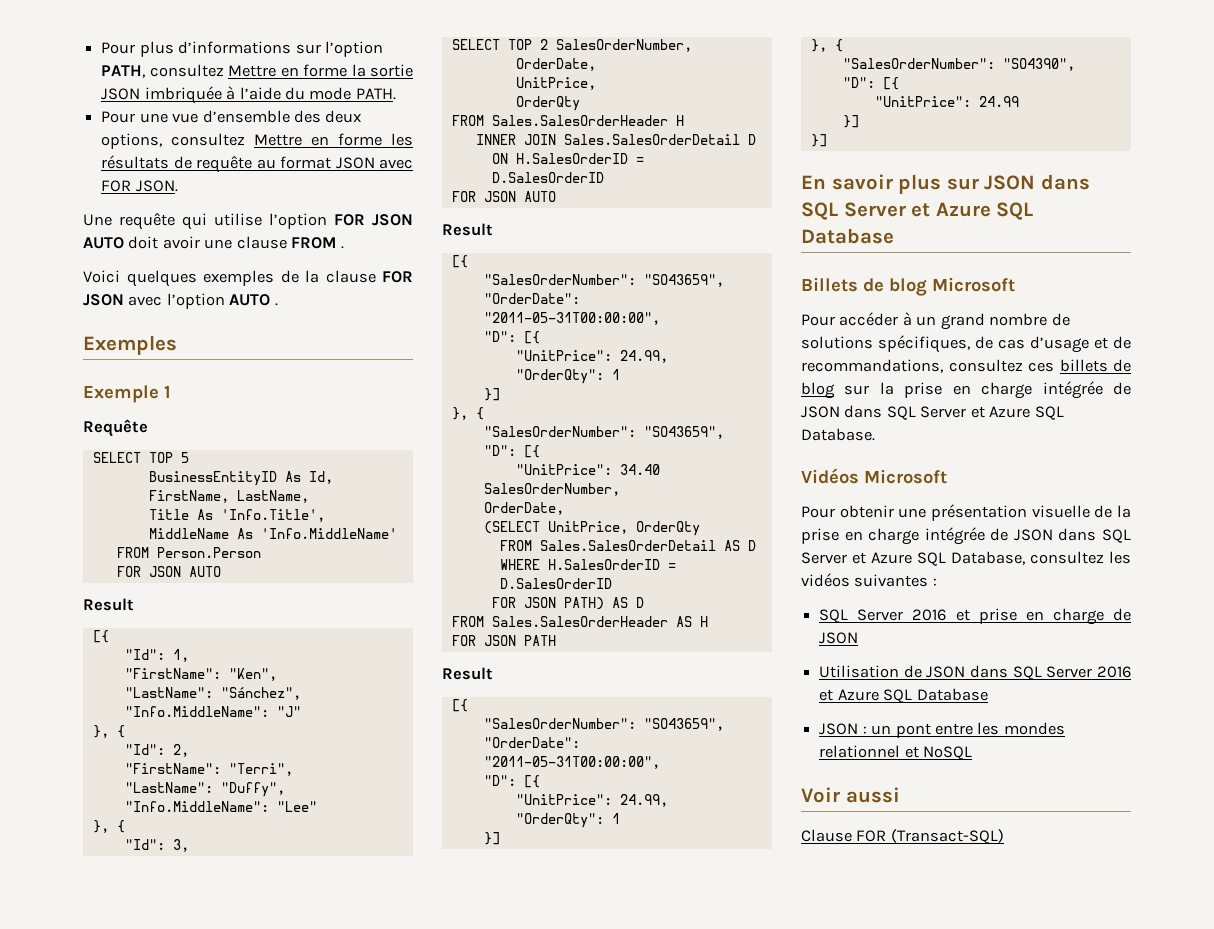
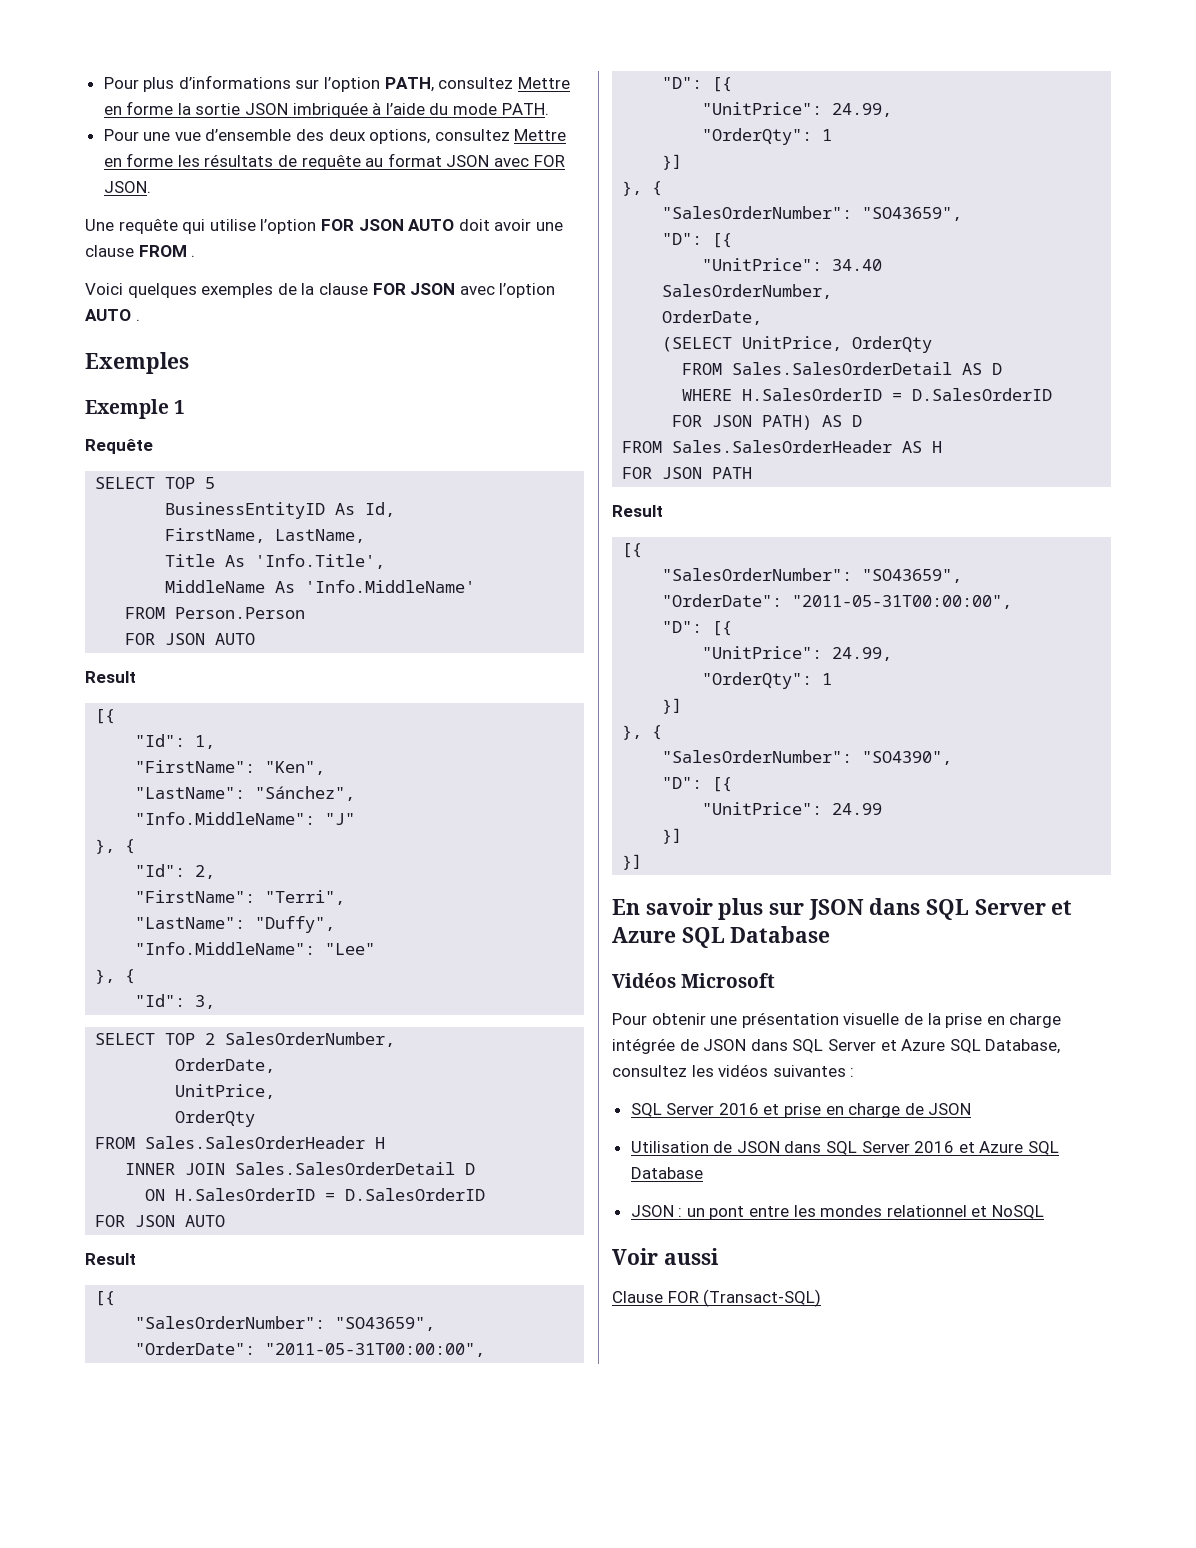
[801,277,1015,296] [801,312,1070,330] [801,335,1131,353] [801,359,1131,373] [801,381,1131,399] [801,405,1064,420] [801,428,875,441] // Billets de blog Microsoft // Pour accéder à un grand nombre de solutions spécifiques, de cas d’usage et de recommandations, consultez ces billets de blog sur la prise en charge intégrée de JSON dans SQL Server et Azure SQL Database. -> (831, 934) none

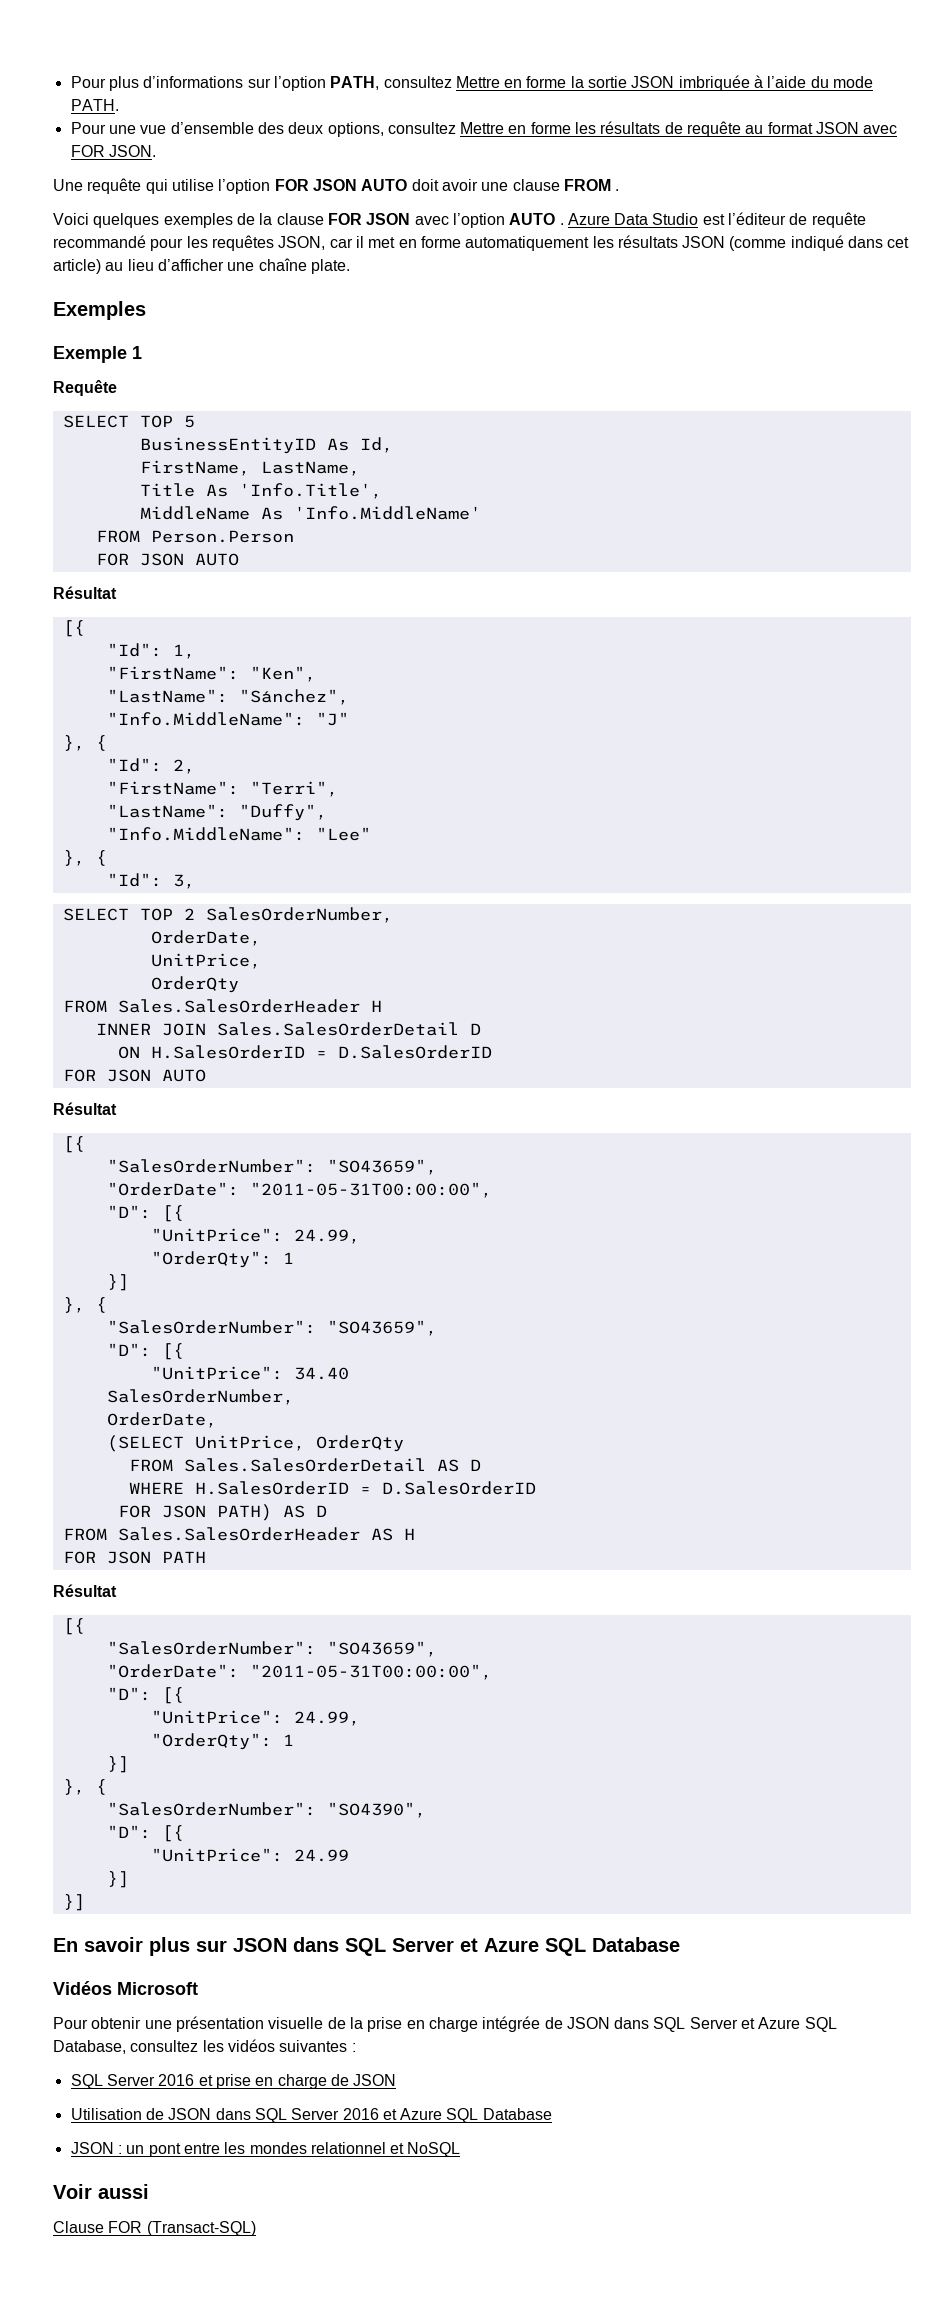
(140, 320) none -> [567,212,866,228] [53,235,910,251] [53,258,350,274] Azure Data Studio est l’éditeur de requête recommandé pour les requêtes JSON, car il met en forme automatiquement les résultats JSON (comme indiqué dans cet article) au lieu d’afficher une chaîne plate.
[85,671,136,683] Result -> [53,586,117,599] Résultat
[85,1253,136,1265] Result -> [53,1102,117,1115] Résultat
[612,505,663,517] Result -> [53,1584,117,1597] Résultat

